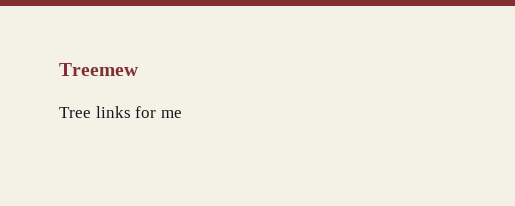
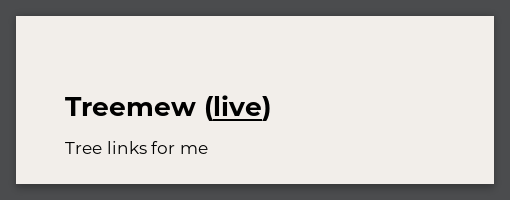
(138, 69) none -> [204,95,271,121] (live)

